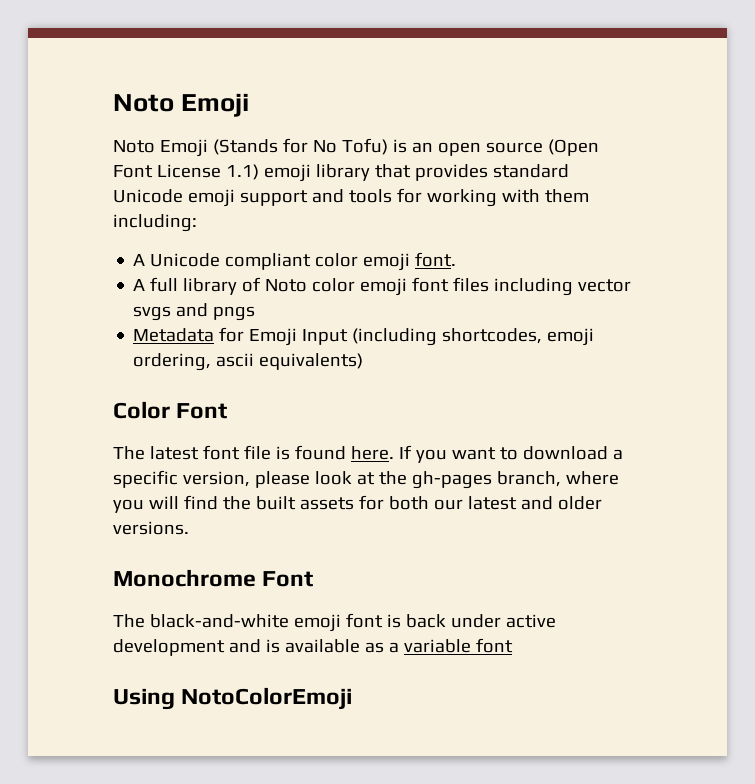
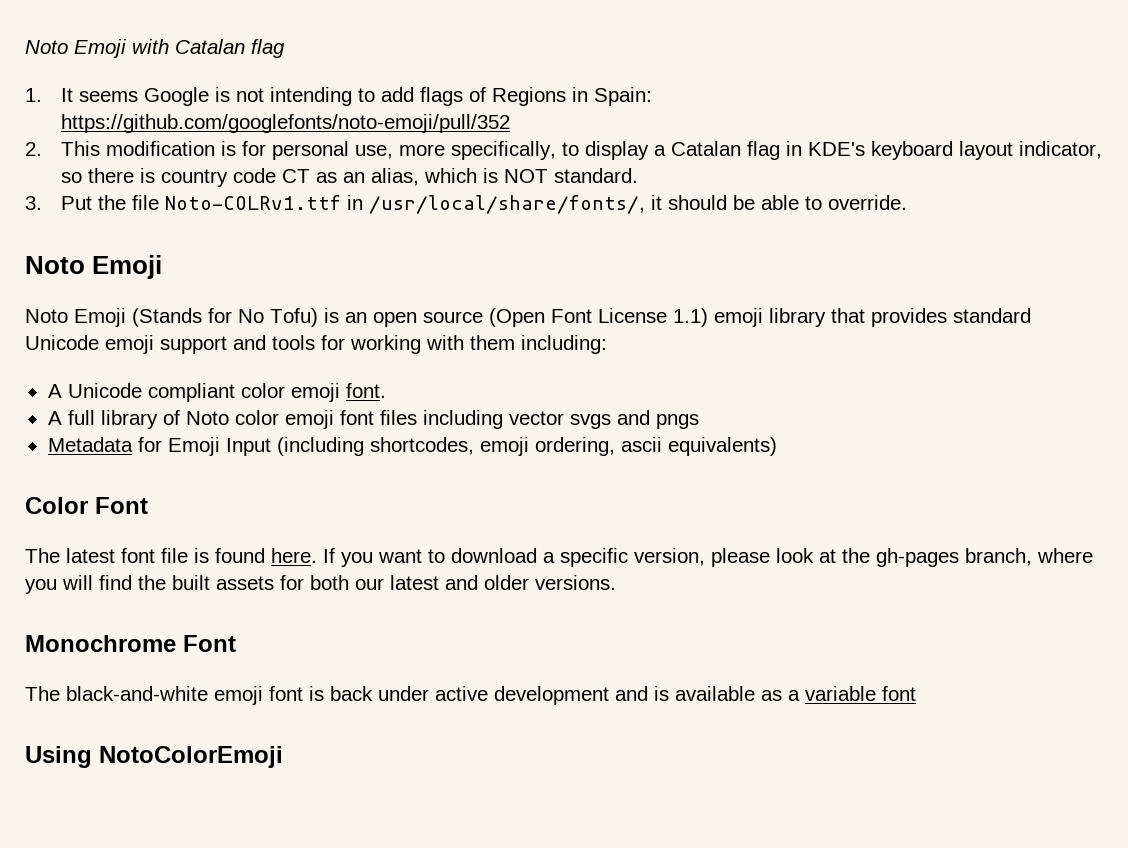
[113,93,250,117] Noto Emoji -> [25,39,285,58] [25,87,653,106] [61,114,511,133] [25,141,1103,160] [61,168,639,187] [25,195,908,214] [25,255,163,279] Noto Emoji with Catalan flag // 1. It seems Google is not intending to add flags of Regions in Spain: https://github.com/googlefonts/noto-emoji/pull/352 // 2. This modification is for personal use, more specifically, to display a Catalan flag in KDE's keyboard layout indicator, so there is country code CT as an alias, which is NOT standard. // 3. Put the file Noto-COLRv1.ttf in /usr/local/share/fonts/, it should be able to override. // Noto Emoji

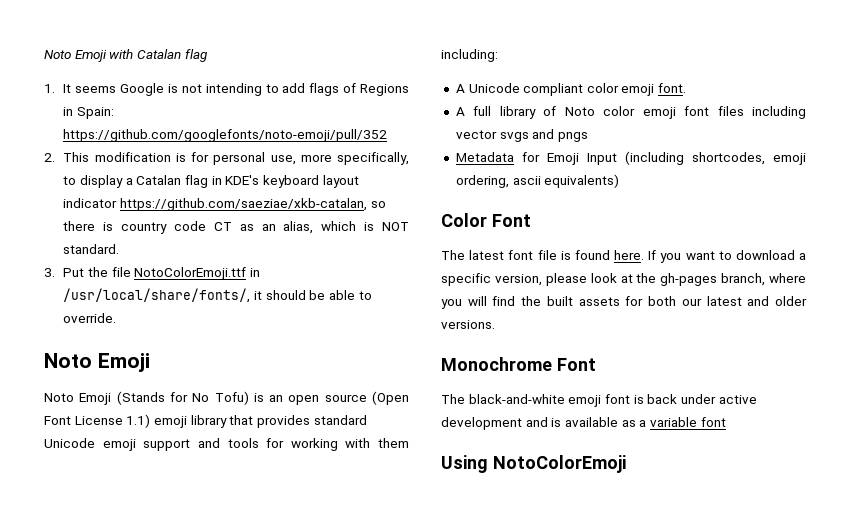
[1019,141,1103,159] indicator, -> [63,198,368,211] indicator https://github.com/saeziae/xkb-catalan,
[165,195,342,210] Noto-COLRv1.ttf -> [134,267,247,280] NotoColorEmoji.ttf

